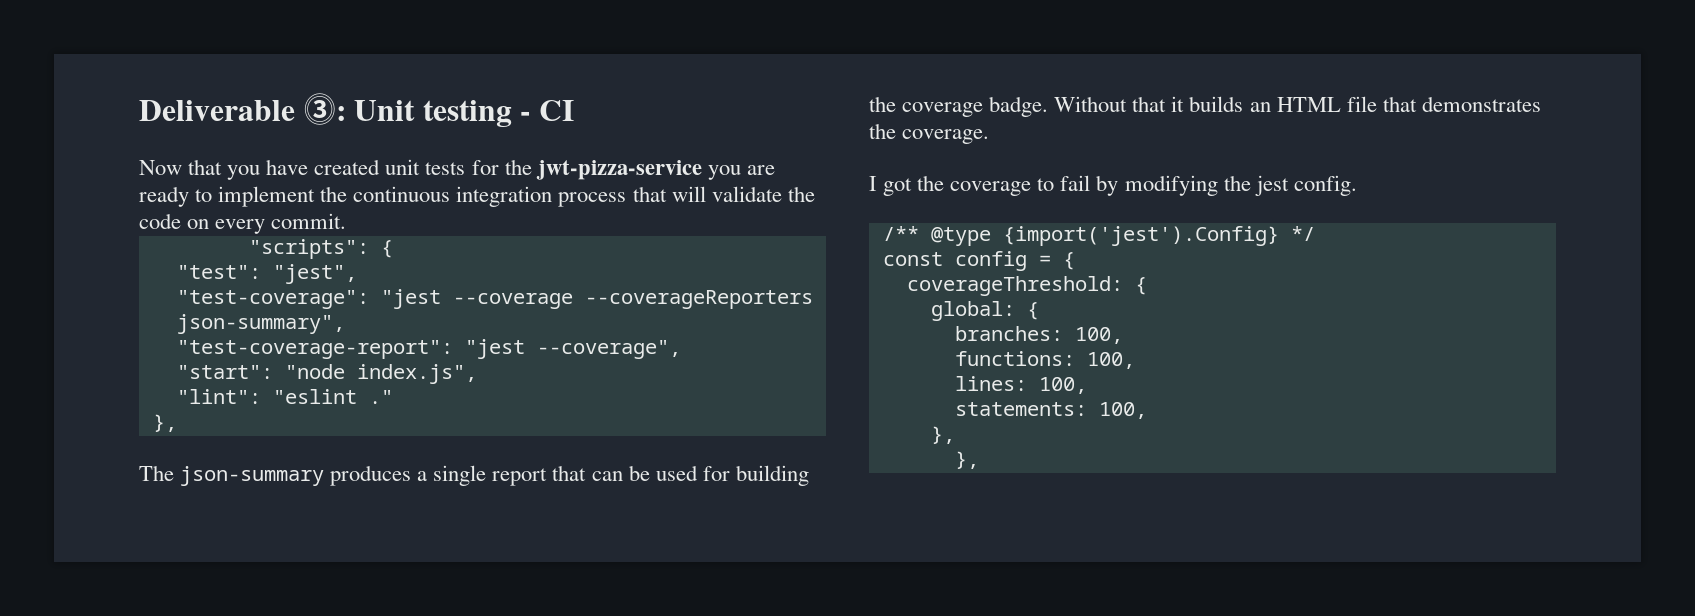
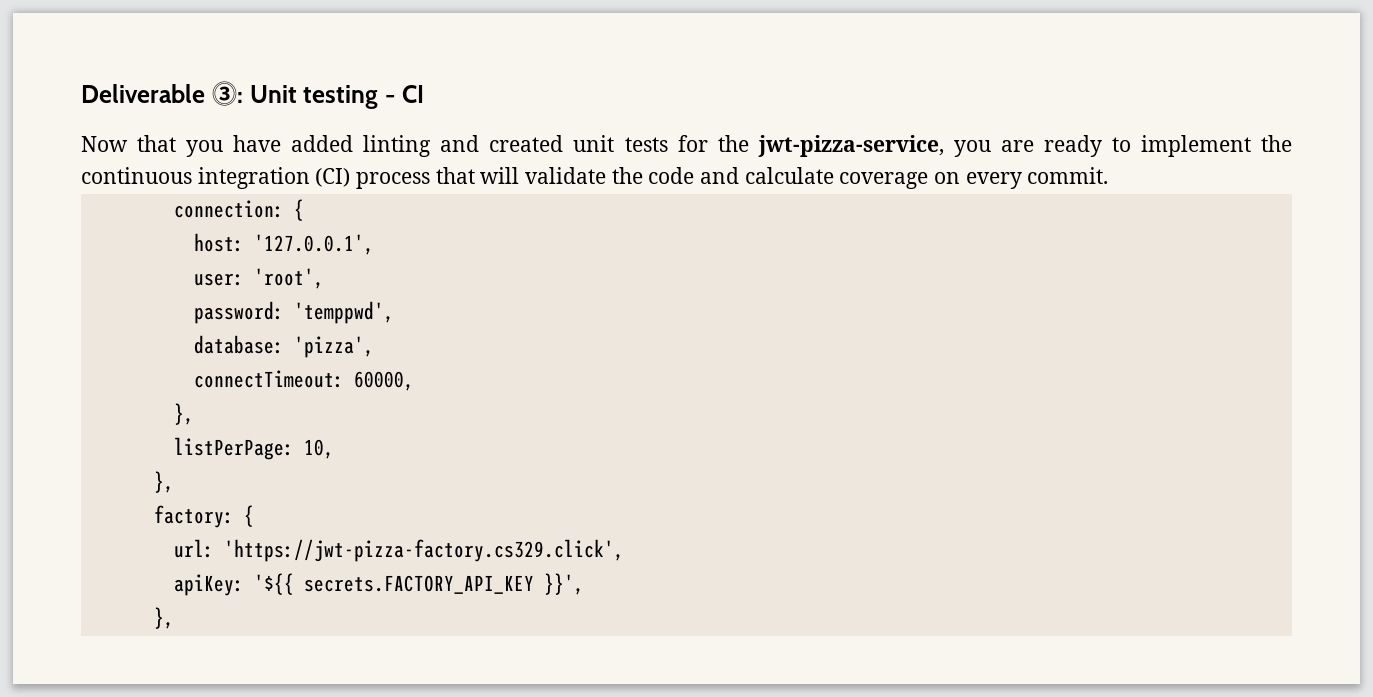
(309, 167) none -> [291,135,480,157] added linting and
[535,160,702,180] jwt-pizza-service -> [757,135,944,157] jwt-pizza-service,
(553, 196) none -> [315,168,351,187] (CI)
(181, 221) none -> [700,167,929,189] and calculate coverage
[248,239,393,259] [176,264,357,284] [176,289,813,309] [176,314,345,334] [176,339,681,359] [176,364,477,384] [176,389,393,404] [152,414,177,432] [139,465,809,486] [869,96,1541,117] [869,123,990,144] [869,175,1357,196] [882,226,1315,246] [882,251,1075,271] [906,276,1147,296] [930,301,1039,321] [954,326,1123,344] [954,351,1135,369] [954,376,1087,394] [954,402,1147,419] [930,426,955,444] "scripts": { // "test": "jest", // "test-coverage": "jest --coverage --coverageReporters json-summary", // "test-coverage-report": "jest --coverage", // "start": "node index.js", // "lint": "eslint ." // }, // The json-summary produces a single report that can be used for building the coverage badge. Without that it builds an HTML file that demonstrates the coverage. // I got the coverage to fail by modifying the jest config. // /** @type {import('jest').Config} */ // const config = { // coverageThreshold: { // global: { // branches: 100, // functions: 100, // lines: 100, // statements: 100, // }, -> [173,199,304,221] [193,233,374,255] [193,268,324,289] [193,301,394,324] [193,335,374,358] [193,370,414,391] [173,403,194,425] [173,437,334,460] [153,471,174,493] [153,505,254,528] [173,539,624,562] [173,573,584,596] connection: { // host: '127.0.0.1', // user: 'root', // password: 'temppwd', // database: 'pizza', // connectTimeout: 60000, // }, // listPerPage: 10, // }, // factory: { // url: 'https://jwt-pizza-factory.cs329.click', // apiKey: '${{ secrets.FACTORY_API_KEY }}',

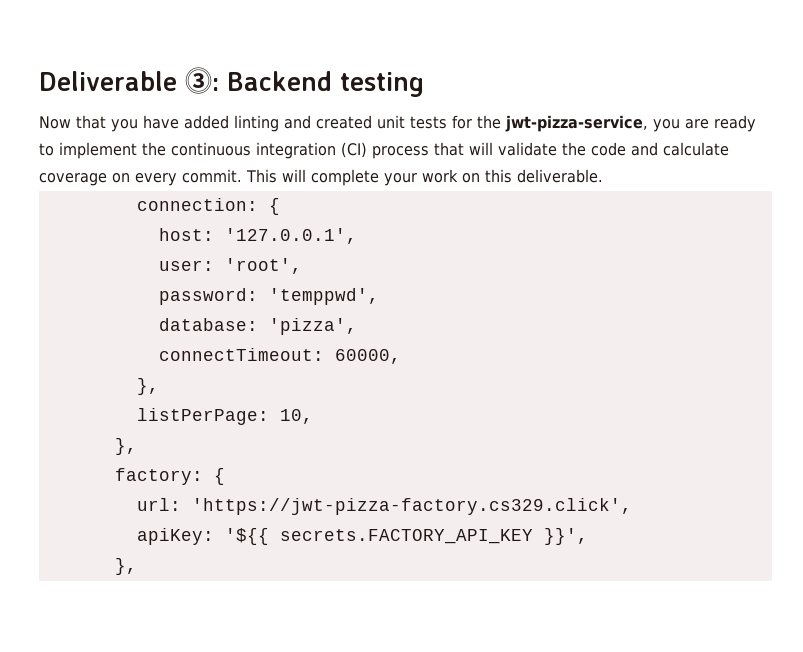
[249,85,297,103] Unit -> [227,71,332,91] Backend
[385,85,424,103] - CI -> (424, 84) none
(1109, 175) none -> [246,169,603,186] This will complete your work on this deliverable.

